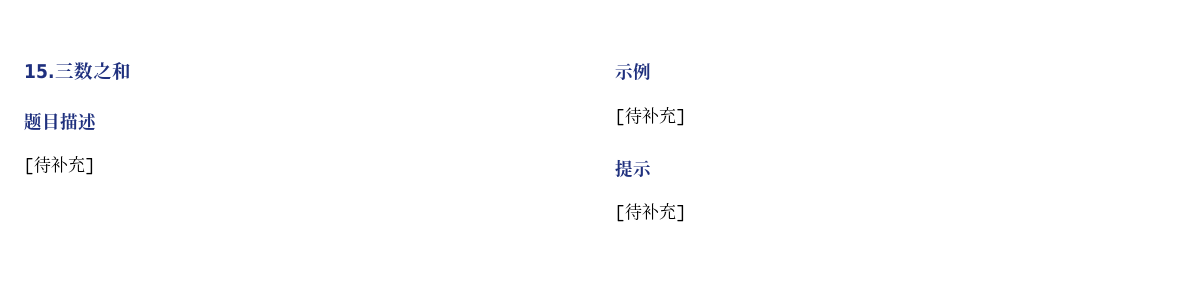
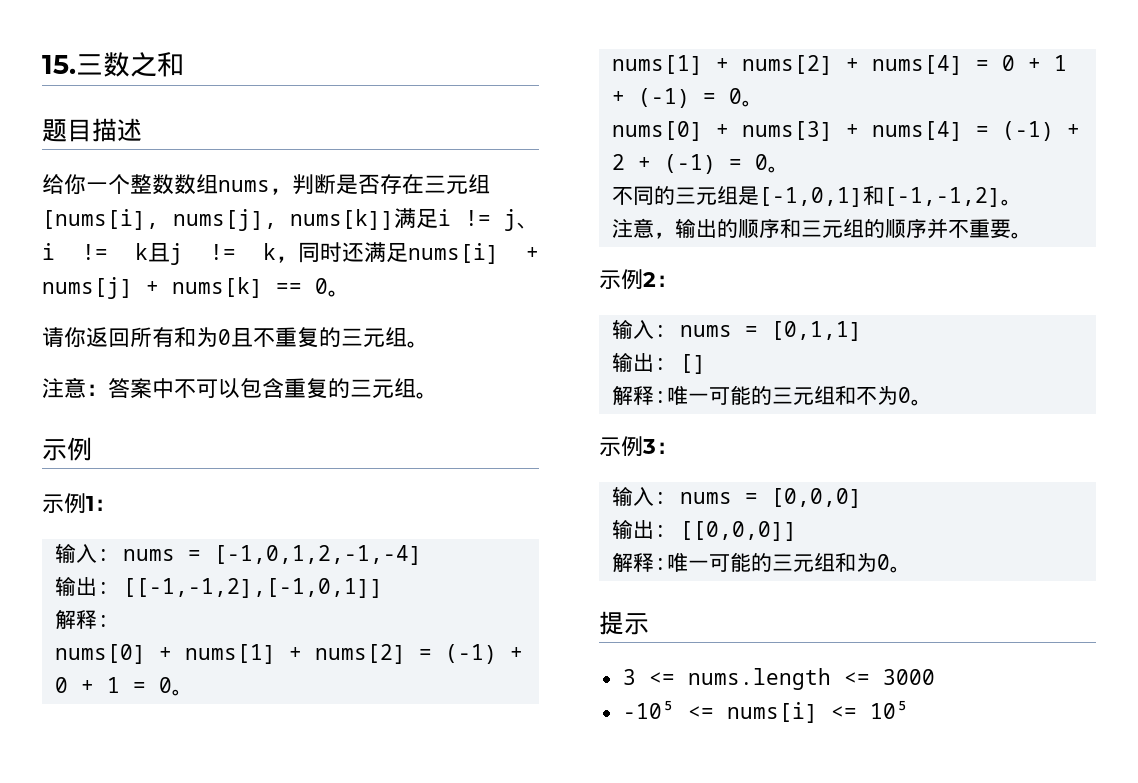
[24,155,95,175] [615,63,651,80] [615,106,686,126] [615,159,652,178] [615,202,686,222] [待补充] // 示例 // [待补充] // 提示 // [待补充] -> [42,174,490,195] [42,208,539,231] [42,242,539,265] [42,277,350,299] [42,327,429,348] [42,377,438,399] [42,437,92,461] [42,493,116,514] [54,543,422,565] [54,576,383,598] [54,609,110,629] [54,644,523,664] [54,677,193,696] [611,55,1067,75] [611,88,763,108] [611,121,1080,141] [611,154,789,174] [611,185,1022,207] [611,218,1032,239] [599,269,678,290] [611,319,862,341] [611,352,706,374] [611,385,932,406] [599,436,678,457] [611,486,862,508] [611,519,797,541] [611,552,911,573] [599,611,649,635] [622,668,935,690] [622,700,909,723] 给你一个整数数组nums，判断是否存在三元组[nums[i], nums[j], nums[k]]满足i != j、i != k且j != k，同时还满足nums[i] + nums[j] + nums[k] == 0。 // 请你返回所有和为0且不重复的三元组。 // 注意：答案中不可以包含重复的三元组。 // 示例 // 示例1： // 输入: nums = [-1,0,1,2,-1,-4] // 输出: [[-1,-1,2],[-1,0,1]] // 解释: // nums[0] + nums[1] + nums[2] = (-1) + 0 + 1 = 0。 // nums[1] + nums[2] + nums[4] = 0 + 1 + (-1) = 0。 // nums[0] + nums[3] + nums[4] = (-1) + 2 + (-1) = 0。 // 不同的三元组是[-1,0,1]和[-1,-1,2]。 // 注意，输出的顺序和三元组的顺序并不重要。 // 示例2： // 输入: nums = [0,1,1] // 输出: [] // 解释:唯一可能的三元组和不为0。 // 示例3： // 输入: nums = [0,0,0] // 输出: [[0,0,0]] // 解释:唯一可能的三元组和为0。 // 提示 // 3 <= nums.length <= 3000 // -10⁵ <= nums[i] <= 10⁵

